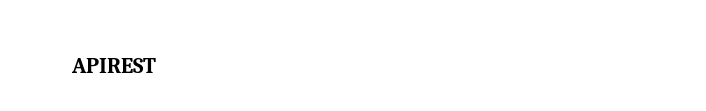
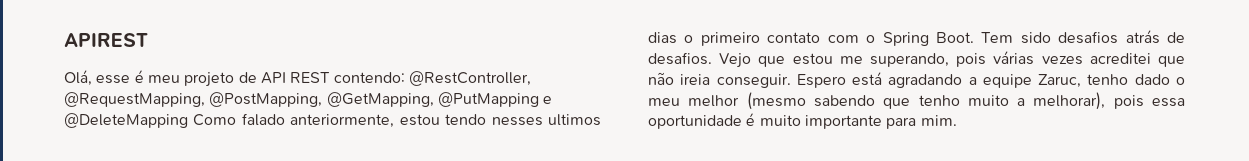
(156, 65) none -> [64,70,531,87] [64,92,553,107] [64,113,601,128] [648,30,1185,46] [648,51,1185,68] [648,72,1185,88] [648,92,1185,110] [648,113,957,129] // Olá, esse é meu projeto de API REST contendo: @RestController, @RequestMapping, @PostMapping, @GetMapping, @PutMapping e @DeleteMapping Como falado anteriormente, estou tendo nesses ultimos dias o primeiro contato com o Spring Boot. Tem sido desafios atrás de desafios. Vejo que estou me superando, pois várias vezes acreditei que não ireia conseguir. Espero está agradando a equipe Zaruc, tenho dado o meu melhor (mesmo sabendo que tenho muito a melhorar), pois essa oportunidade é muito importante para mim.

